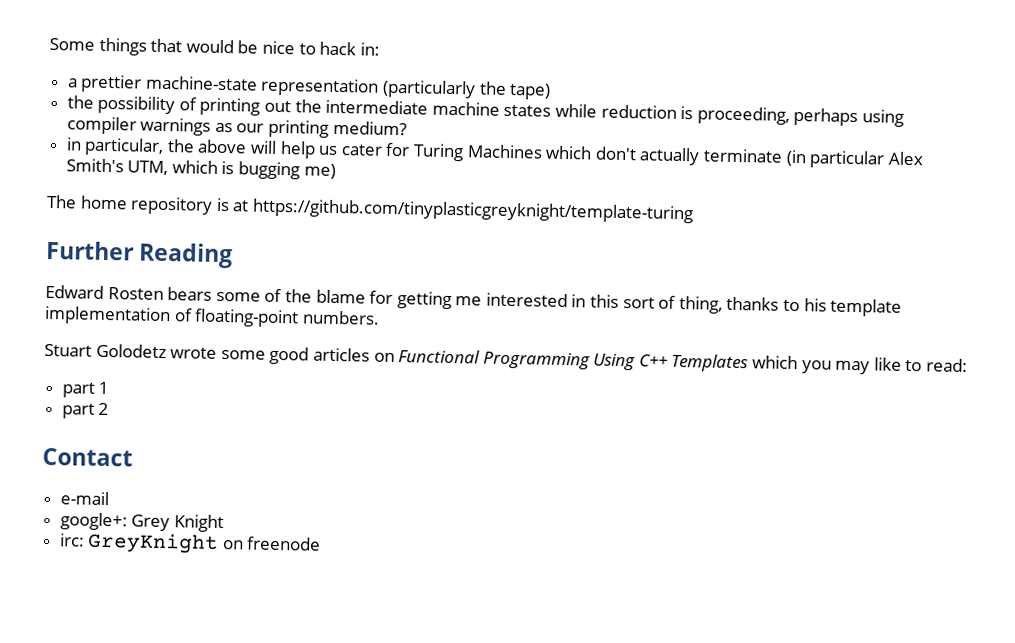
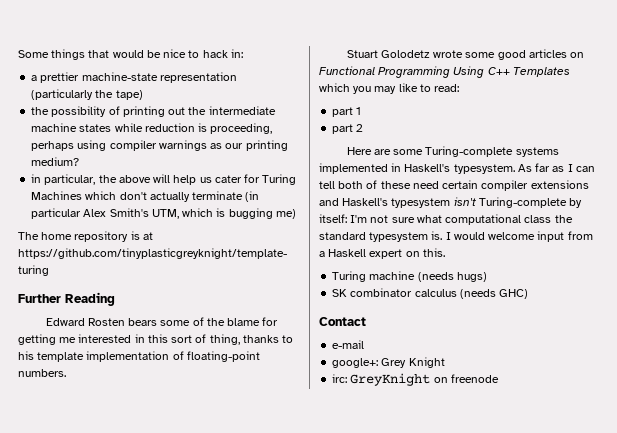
(110, 409) none -> [346,146,559,157] [319,163,595,174] [319,180,589,191] [319,197,583,208] [319,214,573,225] [319,231,593,242] [319,248,445,259] [332,271,487,282] [332,288,529,299] // Here are some Turing-complete systems implemented in Haskell's typesystem. As far as I can tell both of these need certain compiler extensions and Haskell's typesystem isn't Turing-complete by itself: I'm not sure what computational class the standard typesystem is. I would welcome input from a Haskell expert on this. // Turing machine (needs hugs) // SK combinator calculus (needs GHC)

